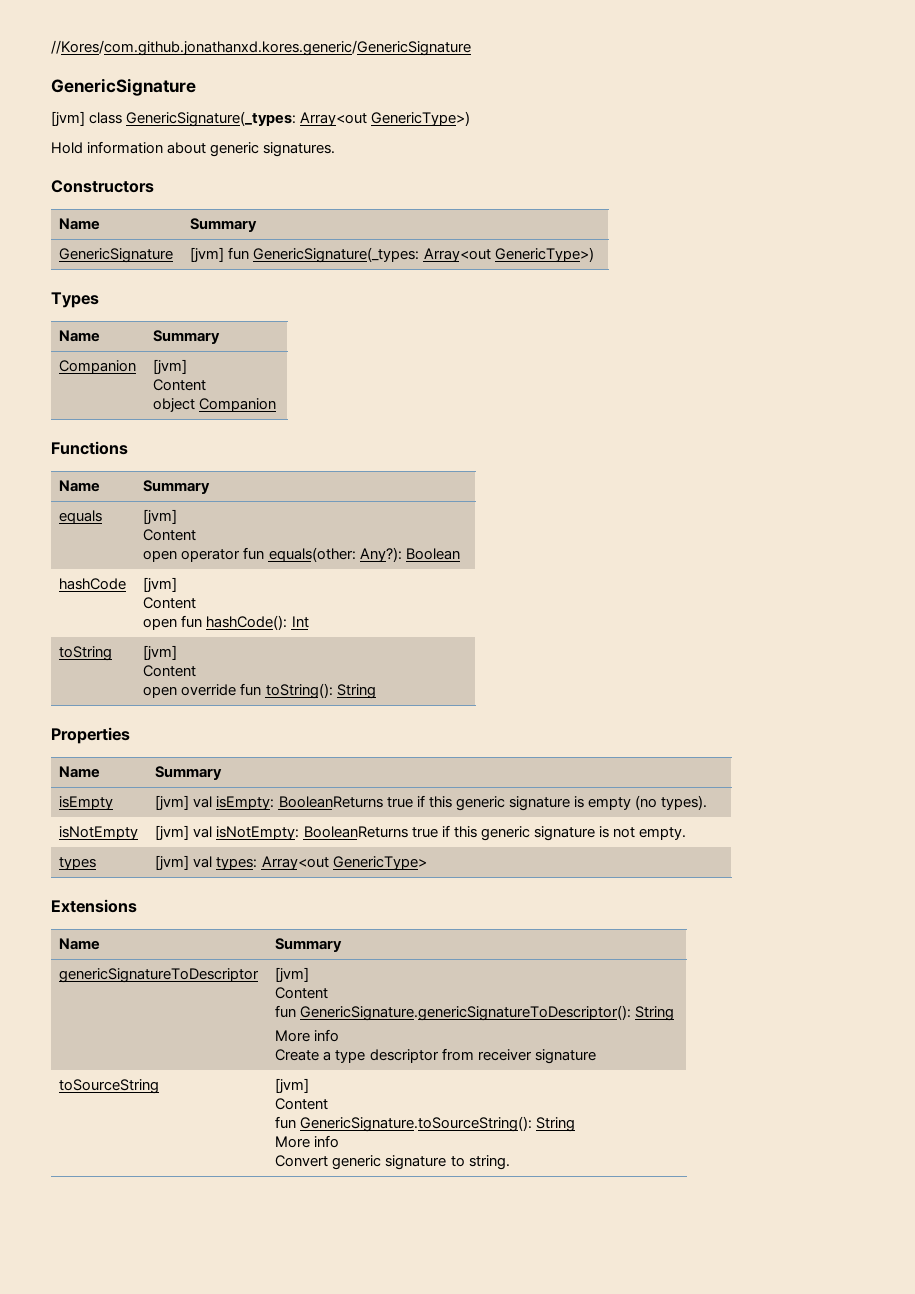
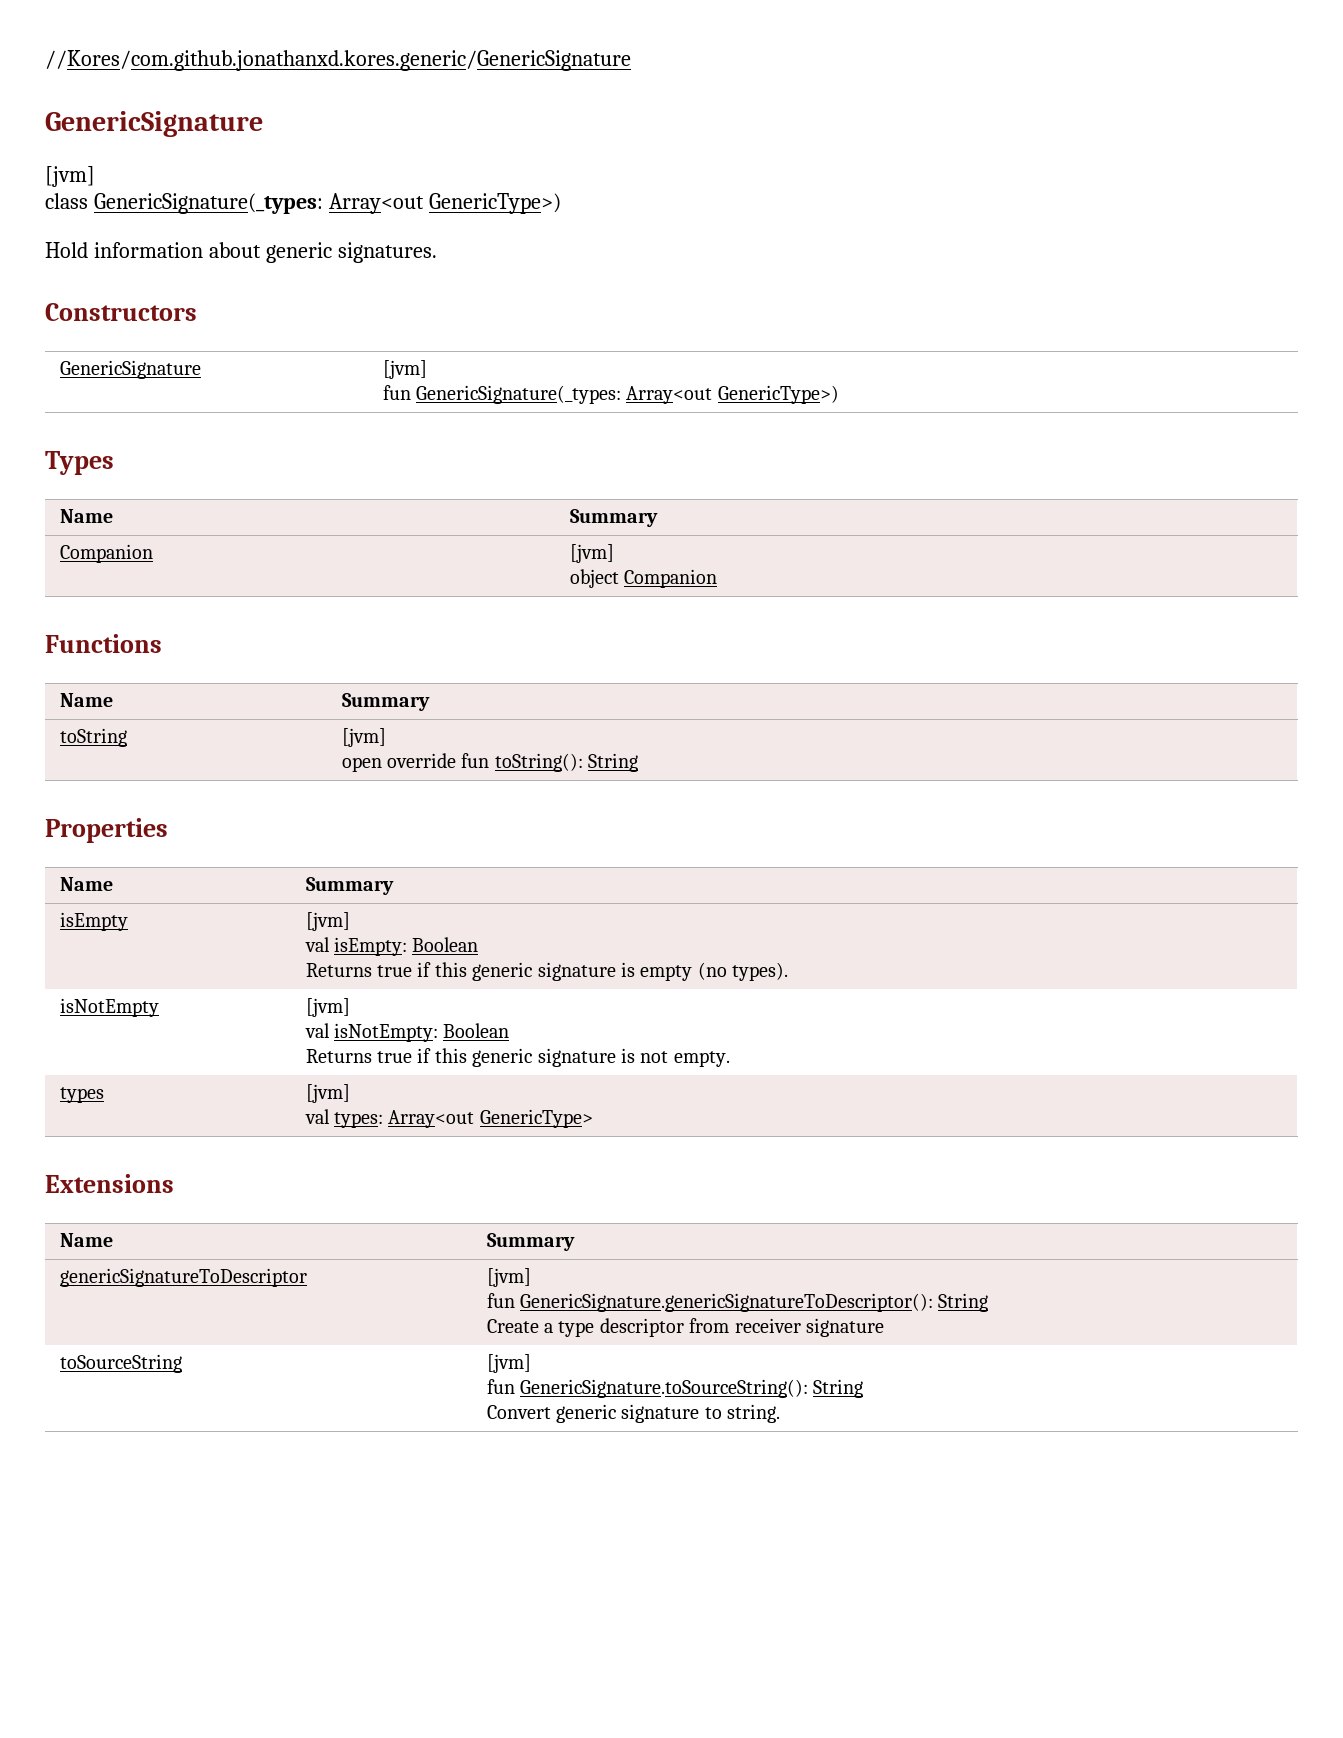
(85, 118) none -> (95, 176) //
[59,218,101,230] [190,218,258,232] // Name | Summary -> (197, 312) none
(225, 254) none -> (427, 369) //
[153,379,207,391] // Content -> (614, 553) none
[59,510,103,524] [143,509,178,524] [143,529,197,541] [143,547,460,562] [59,578,127,590] [143,577,178,592] [143,597,197,609] [143,615,309,630] // equals | [jvm] // Content // open operator fun equals(other: Any?): Boolean // hashCode | [jvm] // Content // open fun hashCode(): Int -> (430, 702) none
[143,665,197,677] // Content -> (386, 737) none
(190, 802) none -> (350, 921) //
[278,796,383,808] BooleanReturns -> [412,937,479,952] [305,963,372,977] Boolean // Returns
(190, 832) none -> (350, 1007) //
[303,826,408,838] BooleanReturns -> [443,1023,510,1038] [305,1049,372,1063] Boolean // Returns
(190, 862) none -> (350, 1093) //
[275,987,329,999] // Content -> (531, 1277) none
[275,1029,340,1042] // More info -> (989, 1302) none
[275,1098,329,1110] // Content -> (531, 1363) none
[275,1135,340,1148] // More info -> (864, 1388) none

